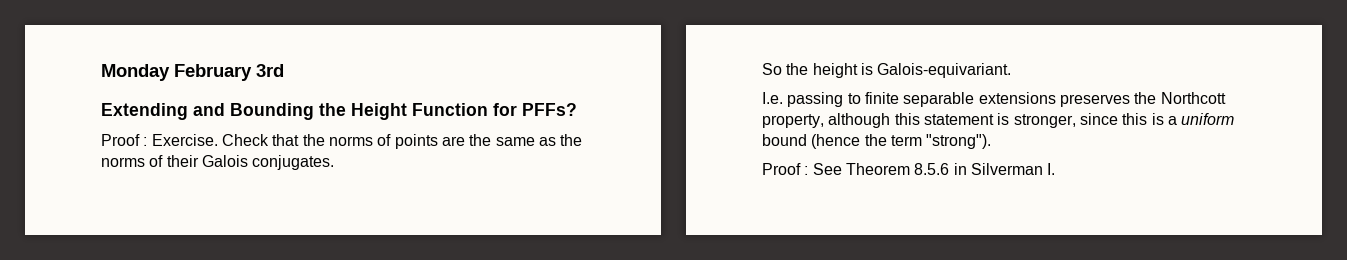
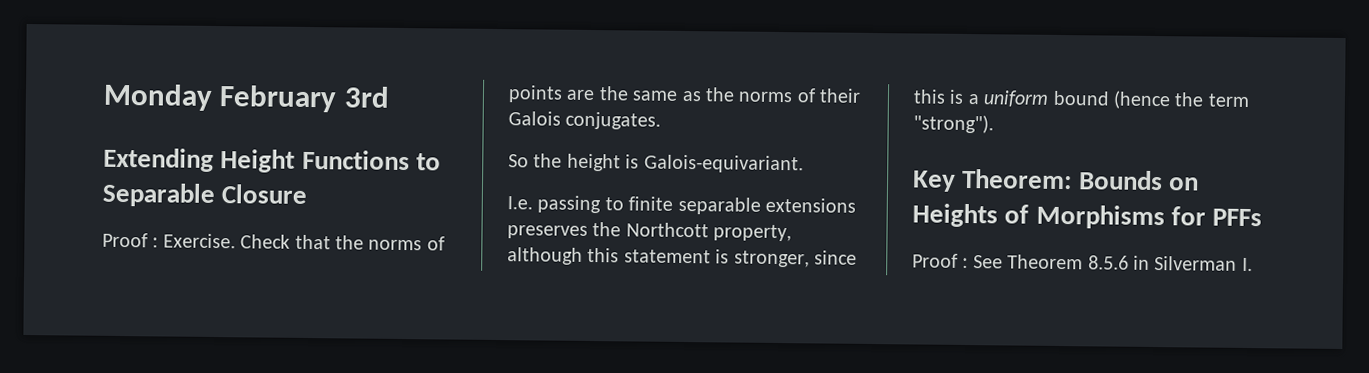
[193,103,577,120] and Bounding the Height Function for PFFs? -> [220,149,441,173] [102,182,308,208] Height Functions to Separable Closure
(992, 141) none -> [912,168,1199,192] [912,203,1263,230] // Key Theorem: Bounds on Heights of Morphisms for PFFs

